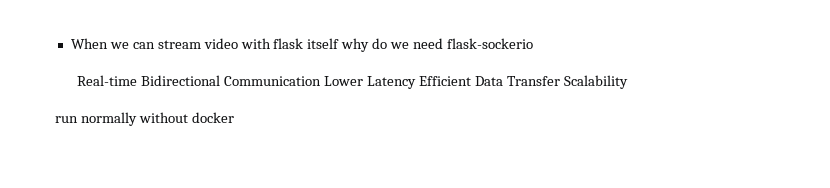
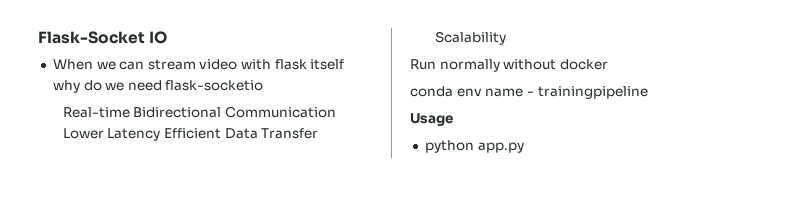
(70, 43) none -> [38,31,168,44] Flask-Socket IO //
[446,38,533,49] flask-sockerio -> [165,80,264,91] flask-socketio
[55,116,78,123] run -> [410,59,436,70] Run
(234, 117) none -> [410,86,648,99] [410,113,453,126] [424,140,524,153] // conda env name - trainingpipeline // Usage // python app.py

